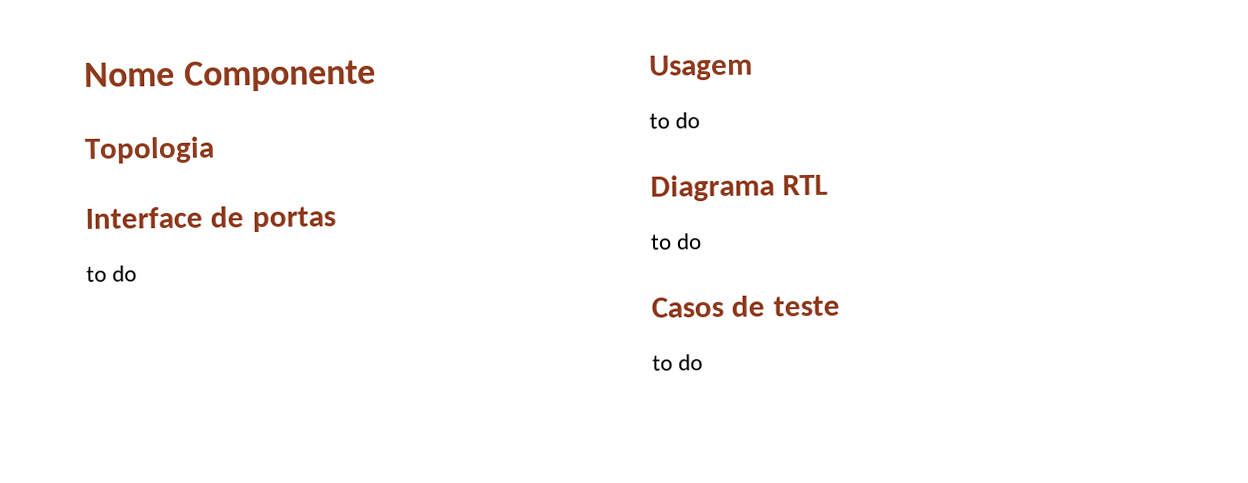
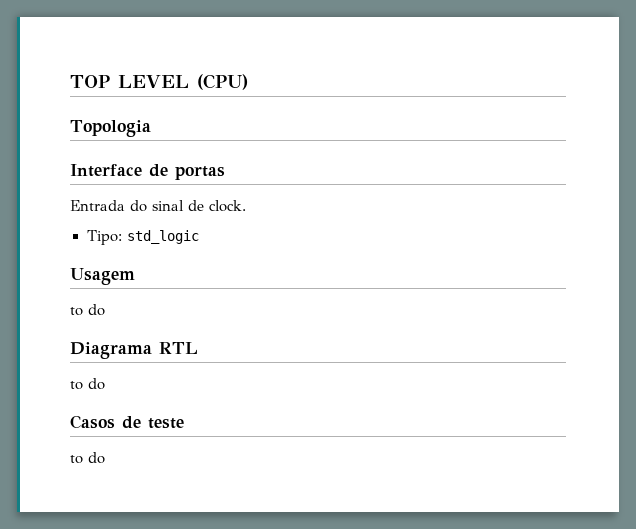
[84,59,376,92] Nome Componente -> [70,74,248,90] TOP LEVEL (CPU)
[86,265,138,282] to do -> [70,200,246,212] [86,230,199,245] Entrada do sinal de clock. // Tipo: std_logic

